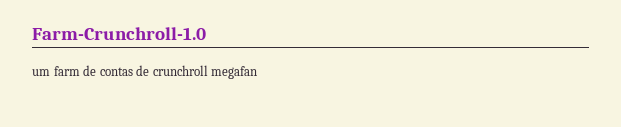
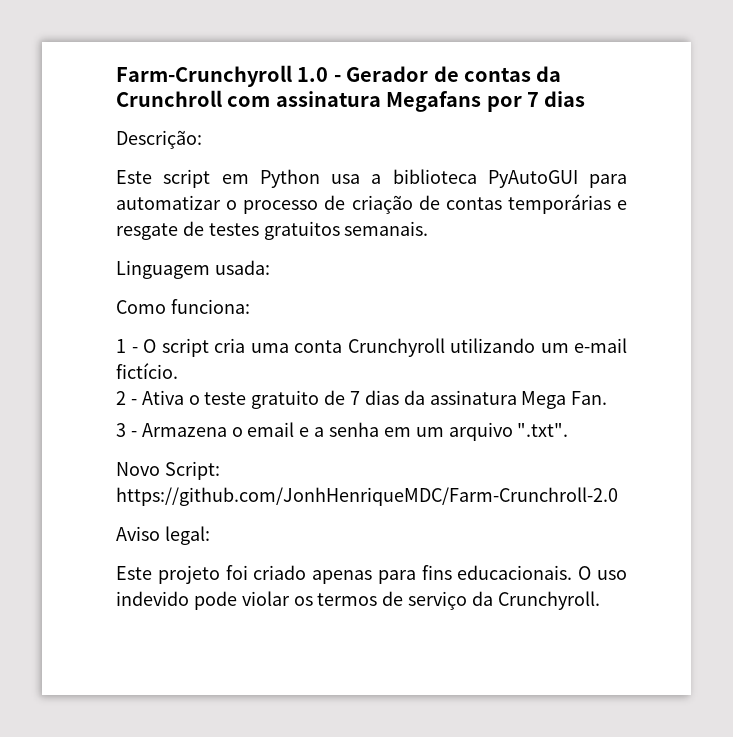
[32,27,206,40] [32,65,258,79] Farm-Crunchroll-1.0 // um farm de contas de crunchroll megafan -> [116,65,562,87] [116,90,586,112] [116,130,202,149] [116,169,627,188] [116,194,627,214] [116,221,429,240] [116,260,270,279] [116,299,250,314] [116,338,627,357] [116,363,178,379] [116,390,608,409] [116,422,569,441] [116,461,220,480] [116,487,618,506] [116,526,210,545] [116,565,627,584] [116,591,600,610] Farm-Crunchyroll 1.0 - Gerador de contas da Crunchroll com assinatura Megafans por 7 dias // Descrição: // Este script em Python usa a biblioteca PyAutoGUI para automatizar o processo de criação de contas temporárias e resgate de testes gratuitos semanais. // Linguagem usada: // Como funciona: // 1 - O script cria uma conta Crunchyroll utilizando um e-mail fictício. // 2 - Ativa o teste gratuito de 7 dias da assinatura Mega Fan. // 3 - Armazena o email e a senha em um arquivo ".txt". // Novo Script: https://github.com/JonhHenriqueMDC/Farm-Crunchroll-2.0 // Aviso legal: // Este projeto foi criado apenas para fins educacionais. O uso indevido pode violar os termos de serviço da Crunchyroll.

